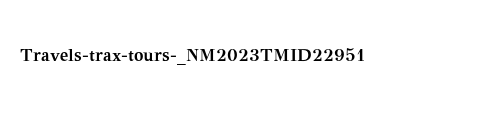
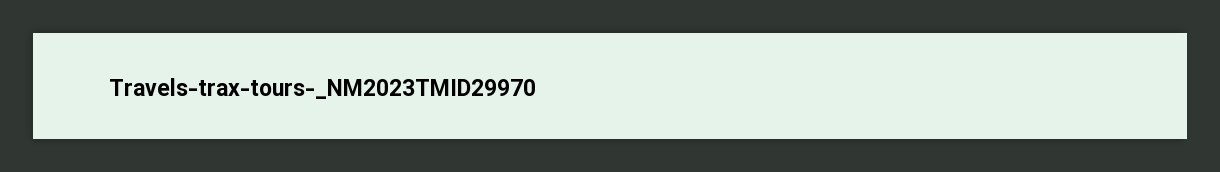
[20,48,365,65] Travels-trax-tours-_NM2023TMID22951 -> [109,78,536,99] Travels-trax-tours-_NM2023TMID29970

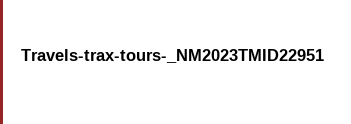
[109,78,536,99] Travels-trax-tours-_NM2023TMID29970 -> [21,49,324,63] Travels-trax-tours-_NM2023TMID22951

